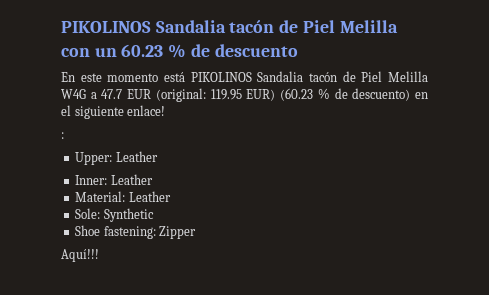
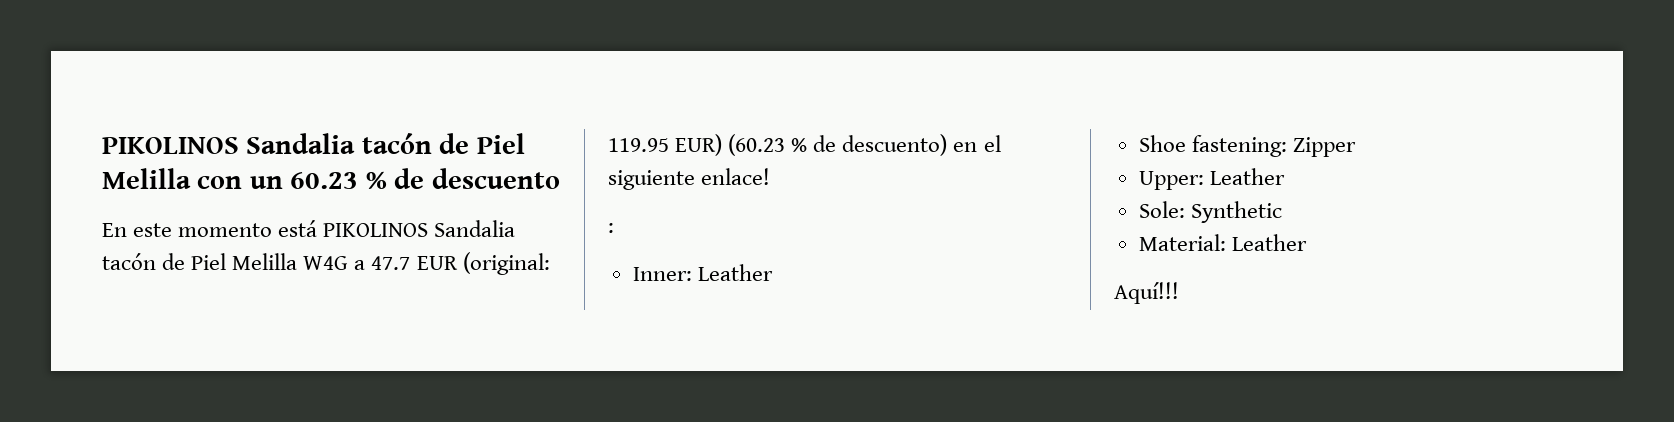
[75,151,158,165] // Upper: Leather -> (614, 228) none
[75,191,126,202] Material: -> [1138,135,1356,157] [1138,171,1204,190] Shoe fastening: Zipper // Upper:
[75,225,197,239] Shoe fastening: Zipper -> [1138,234,1307,251] Material: Leather

